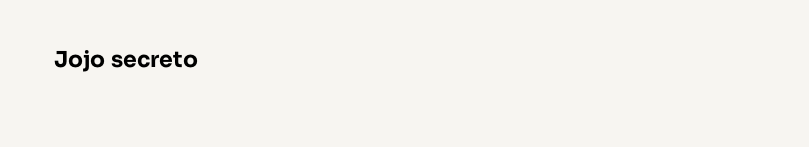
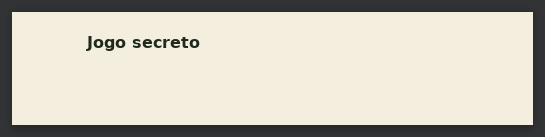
[54,50,105,72] Jojo -> [86,36,126,51] Jogo

